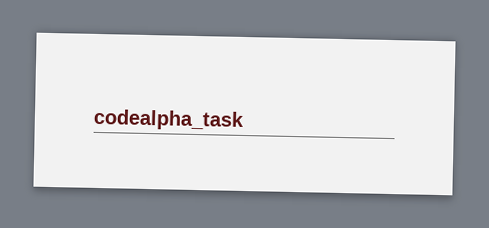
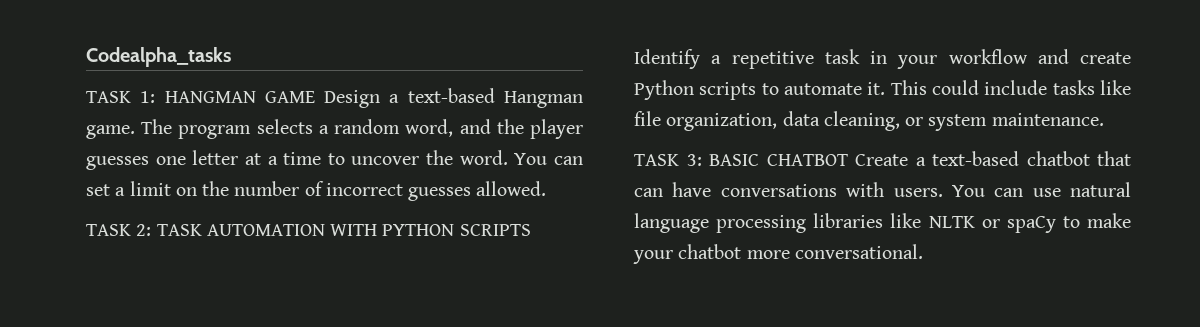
[93,108,245,131] codealpha_task -> [86,47,231,67] [86,88,583,108] [86,119,583,139] [86,150,583,170] [86,181,547,201] [86,224,531,236] [634,49,1131,69] [634,80,1131,100] [634,111,1104,131] [634,151,1131,166] [634,182,1131,197] [634,213,1131,233] [633,244,923,264] Codealpha_tasks // TASK 1: HANGMAN GAME Design a text-based Hangman game. The program selects a random word, and the player guesses one letter at a time to uncover the word. You can set a limit on the number of incorrect guesses allowed. // TASK 2: TASK AUTOMATION WITH PYTHON SCRIPTS Identify a repetitive task in your workflow and create Python scripts to automate it. This could include tasks like file organization, data cleaning, or system maintenance. // TASK 3: BASIC CHATBOT Create a text-based chatbot that can have conversations with users. You can use natural language processing libraries like NLTK or spaCy to make your chatbot more conversational.

